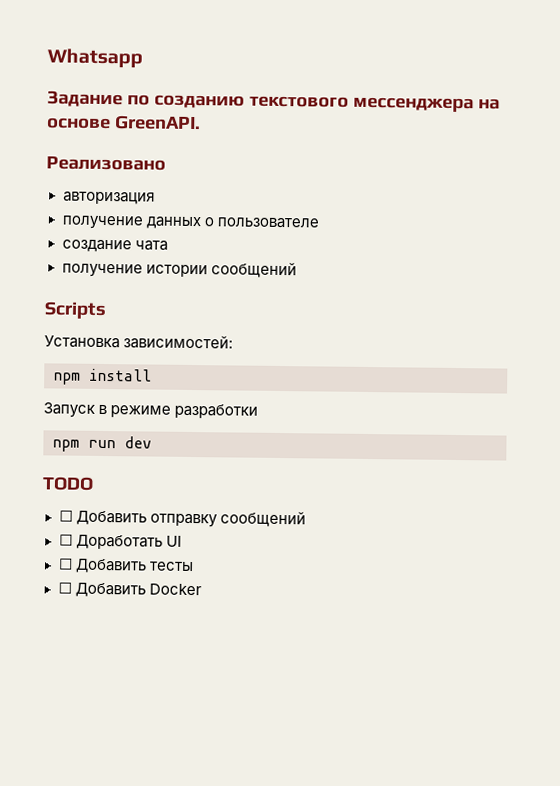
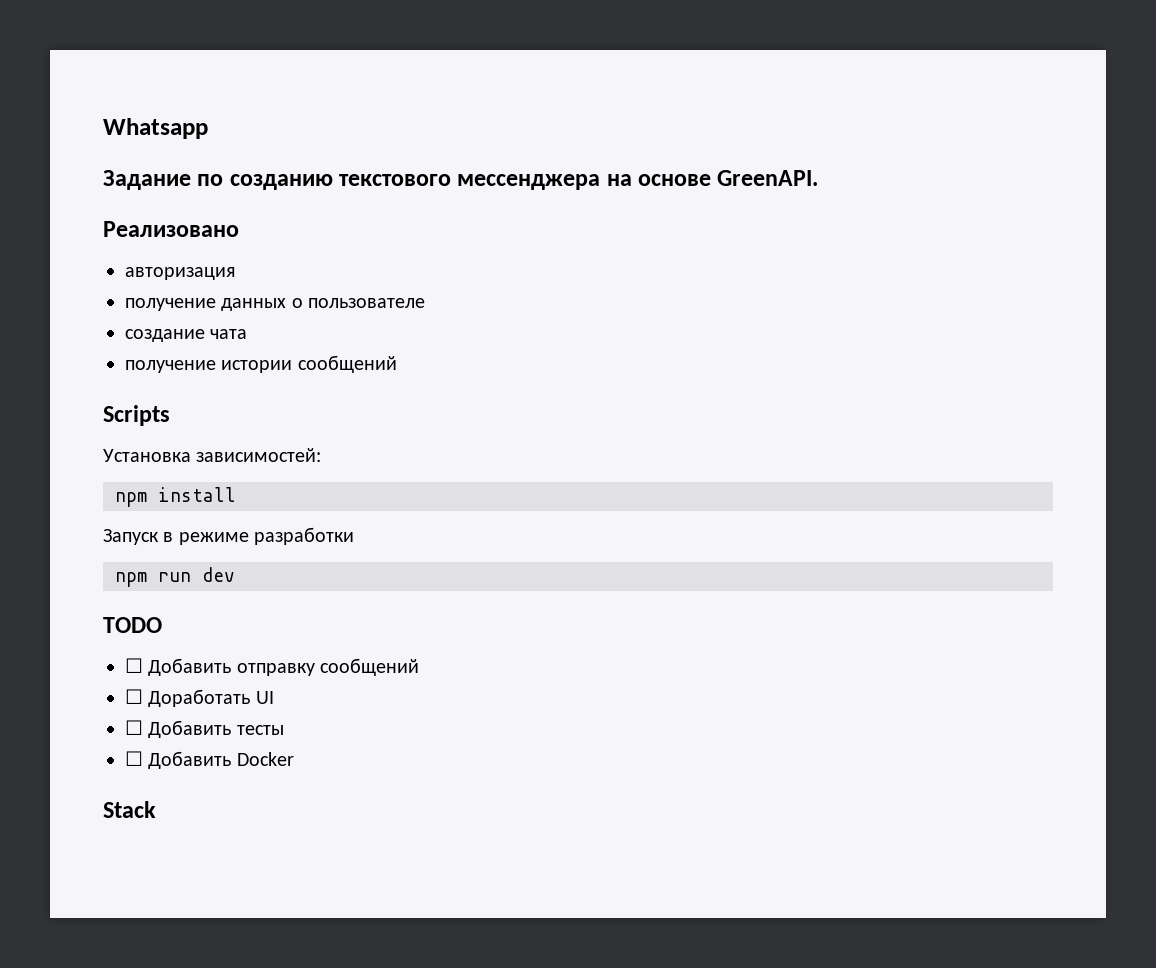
(202, 589) none -> [103,801,156,818] // Stack

